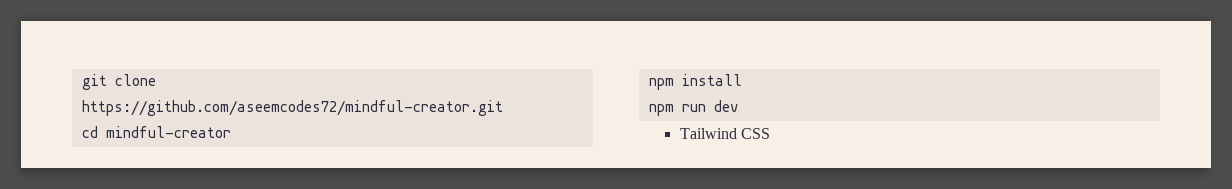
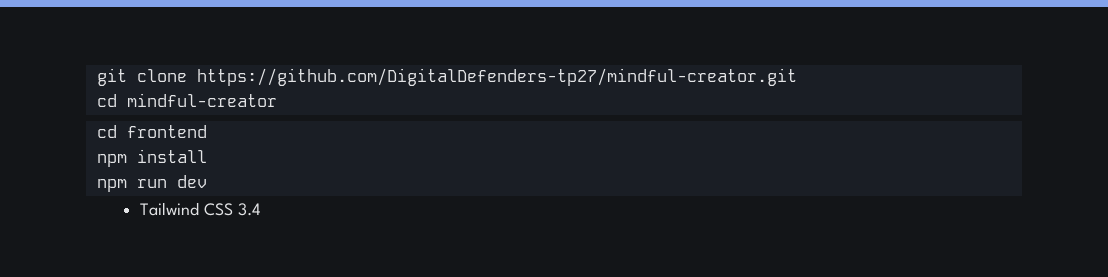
[81,100,503,116] https://github.com/aseemcodes72/mindful-creator.git -> [196,68,797,86] https://github.com/DigitalDefenders-tp27/mindful-creator.git
(231, 132) none -> [96,125,207,138] // cd frontend
(771, 133) none -> [237,203,261,216] 3.4

